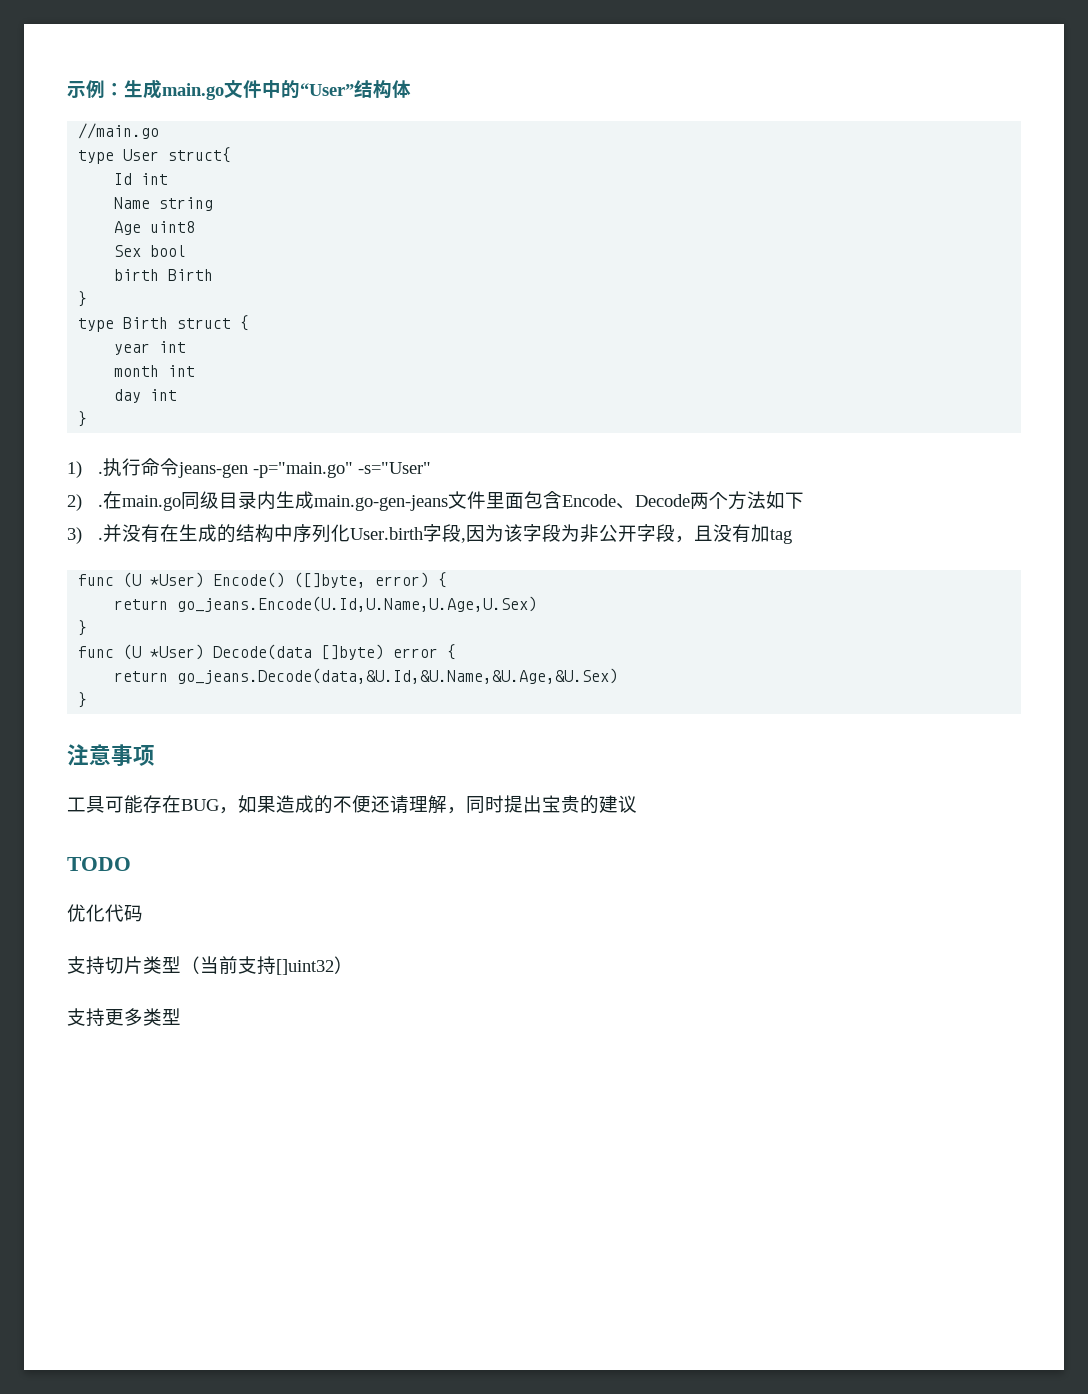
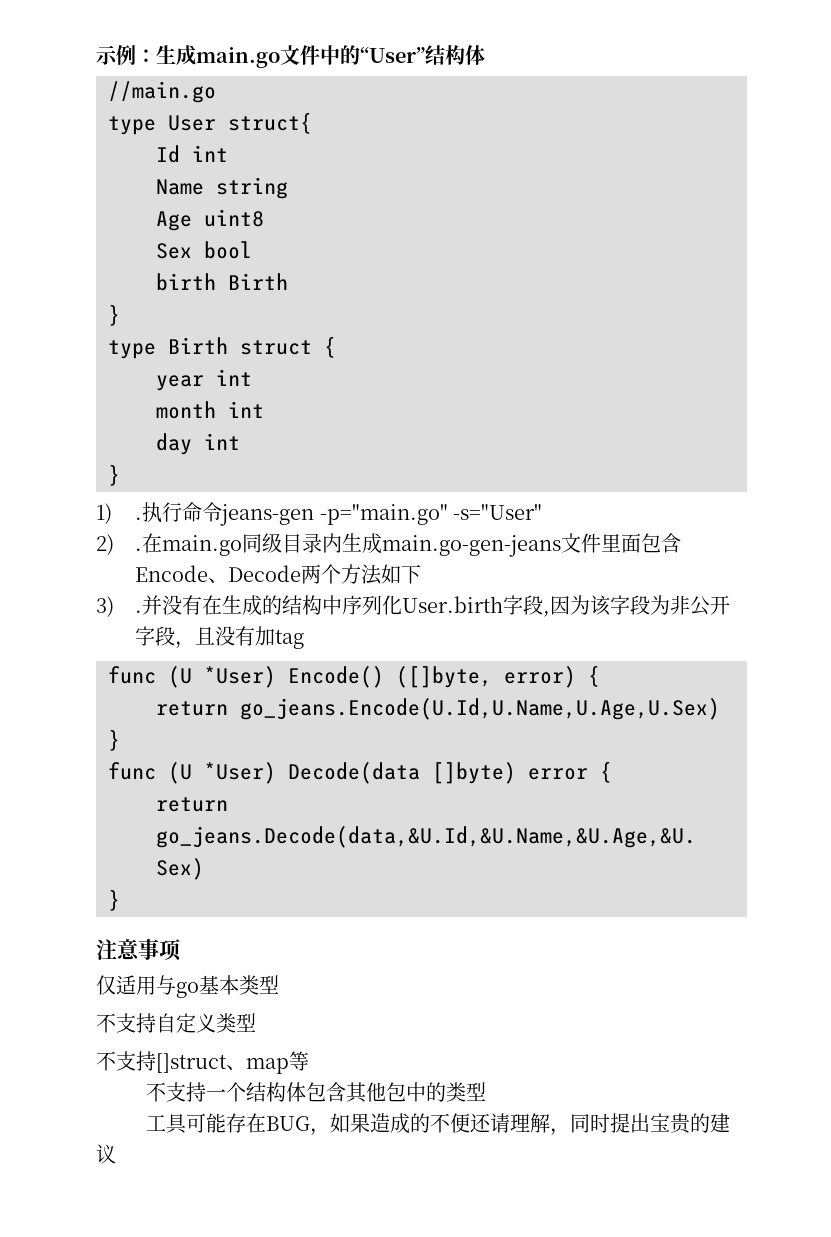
(155, 755) none -> [96,975,279,998] [96,1013,256,1033] [96,1051,309,1074] [146,1082,487,1103] // 仅适用与go基本类型 // 不支持自定义类型 // 不支持[]struct、map等 // 不支持一个结构体包含其他包中的类型
[67,857,131,871] [67,904,143,922] [67,956,353,975] [67,1008,181,1027] // TODO // 优化代码 // 支持切片类型（当前支持[]uint32） // 支持更多类型 -> (116, 1154) none

